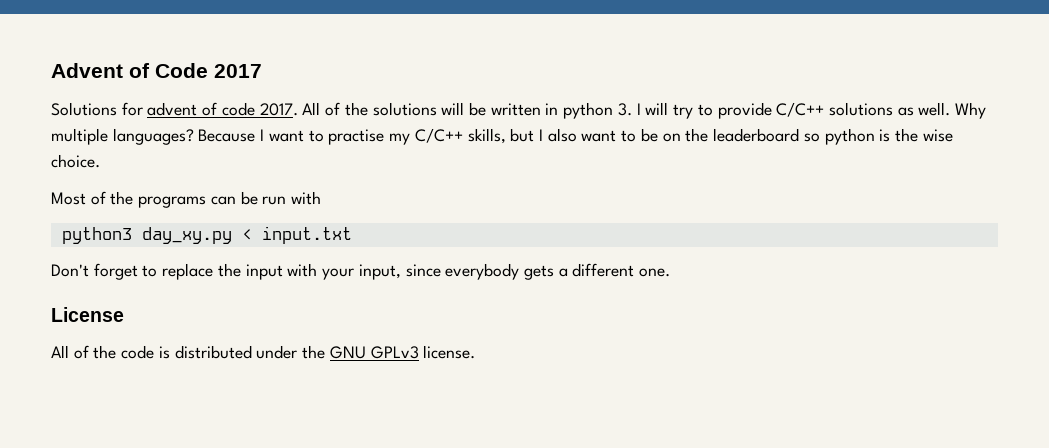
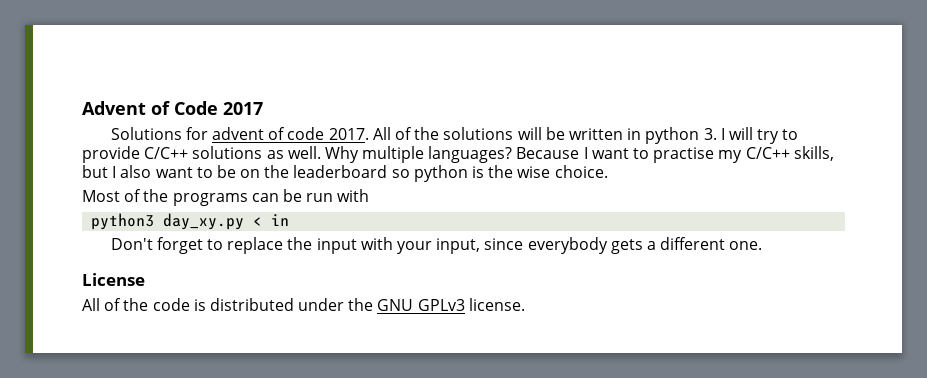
[261,226,352,244] input.txt -> [271,214,290,226] in

